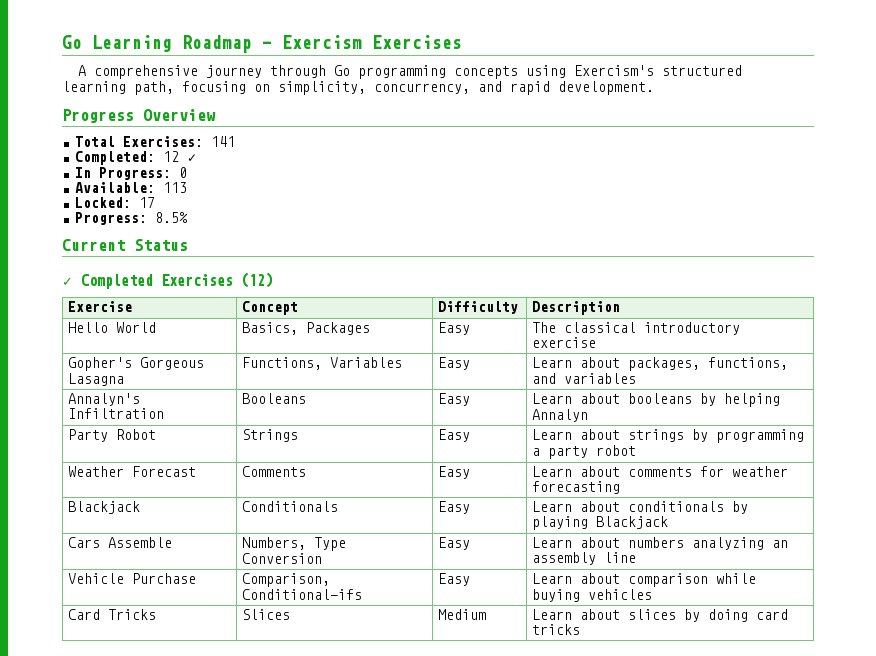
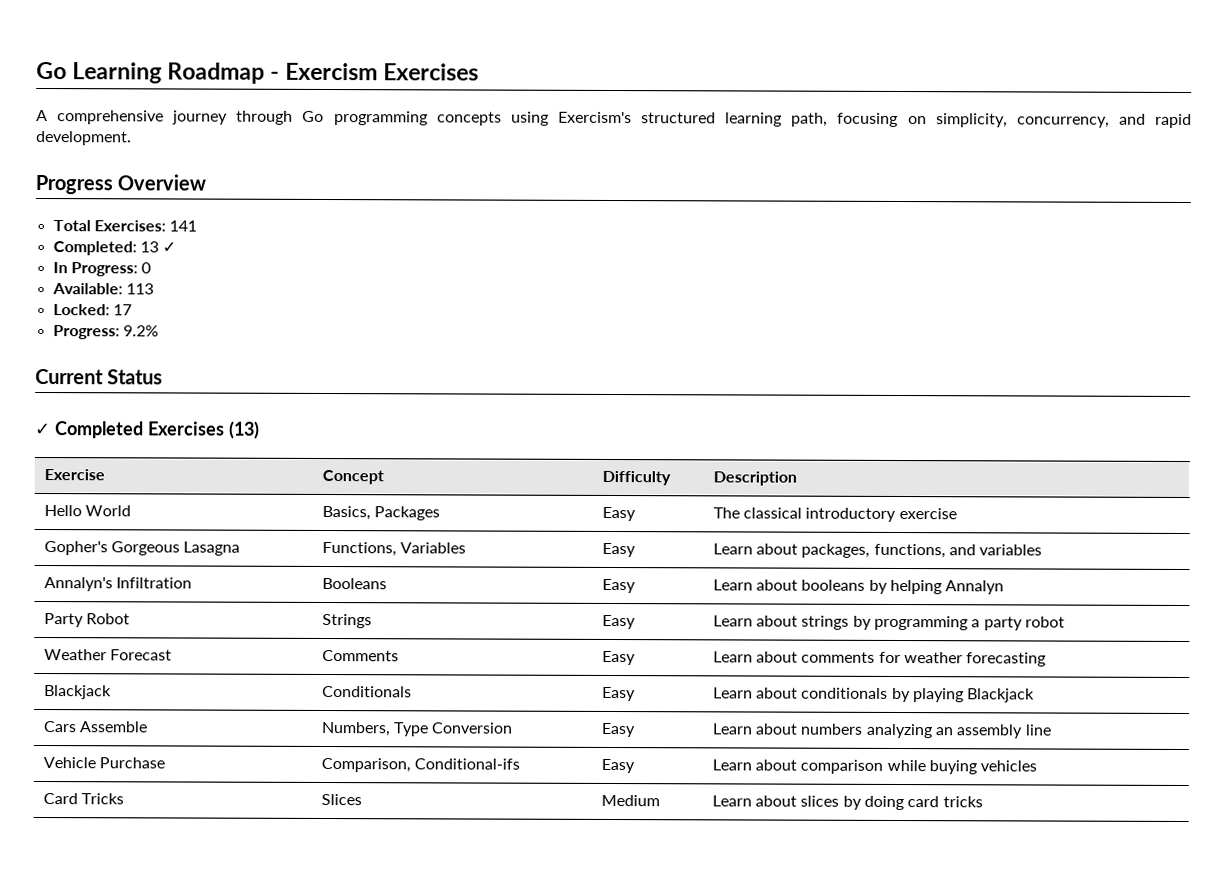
[162,151,179,162] 12 -> [139,241,159,253] 13
[154,212,188,223] 8.5% -> [122,325,159,337] 9.2%
[241,272,273,288] (12) -> [227,420,260,439] (13)

